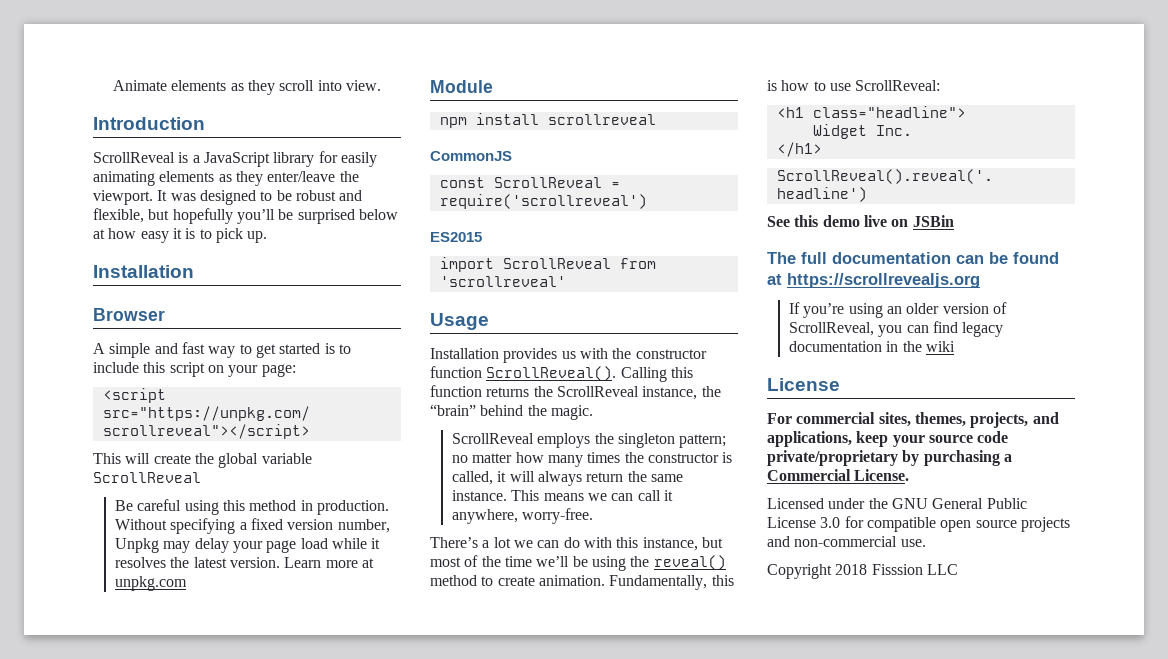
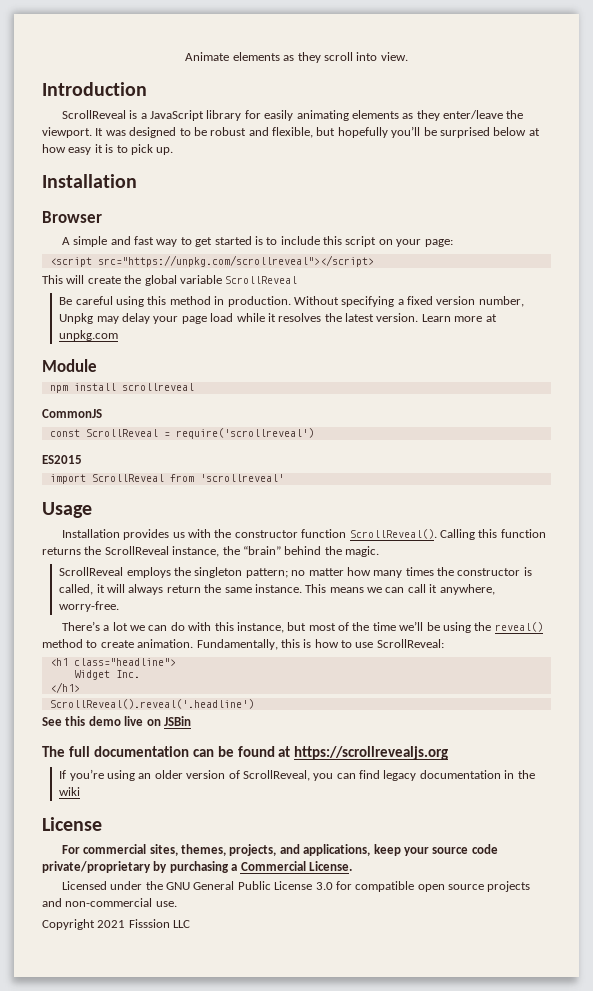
[835,564,868,575] 2018 -> [97,920,126,928] 2021

